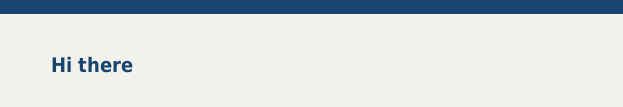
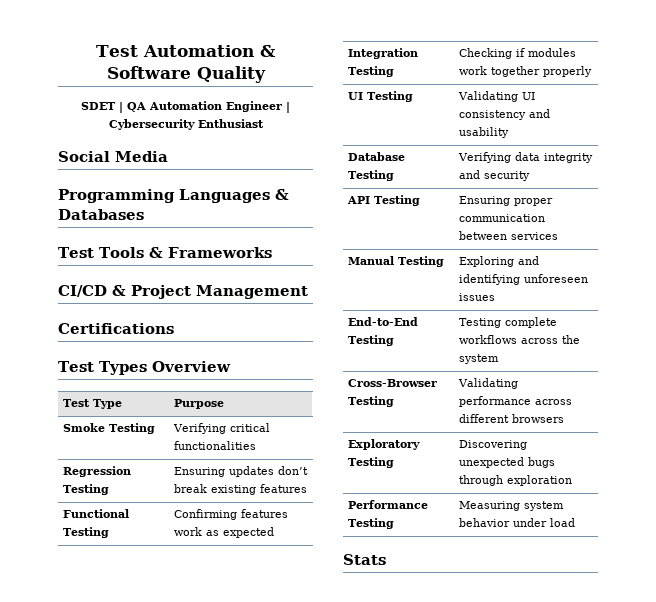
[51,56,133,73] Hi there -> [96,45,276,57] [106,66,266,83] [81,101,290,113] [108,119,264,130] [58,151,168,162] [58,189,289,203] [58,209,144,220] [58,247,272,258] [58,285,308,299] [58,323,174,334] [58,361,231,375] [62,399,122,409] [173,399,224,409] [62,423,155,434] [172,423,270,434] [173,441,256,450] [62,466,131,477] [62,484,109,495] [173,466,308,477] [173,484,307,495] [62,509,129,518] [62,527,109,538] [173,509,288,520] [173,527,274,538] [347,48,418,59] [347,66,394,77] [458,48,576,59] [458,66,592,77] [347,91,413,102] [457,91,535,102] [458,109,550,120] [458,127,509,138] [347,152,405,161] [347,170,394,181] [457,152,593,163] [458,170,530,181] [346,195,420,206] [458,196,553,206] [458,214,545,222] [458,231,558,240] [347,256,444,267] [458,256,539,267] [458,274,588,285] [458,293,495,301] [347,317,418,326] [347,335,394,346] [458,317,557,328] [458,335,580,344] [458,354,499,364] [347,379,437,387] [347,396,394,407] [457,378,518,389] [458,396,572,407] [458,414,564,423] [347,439,420,450] [347,457,394,468] [458,440,527,450] [458,457,555,468] [458,475,572,486] [347,500,428,509] [347,518,394,529] [458,501,564,511] [458,518,575,527] [343,554,386,565] Test Automation & Software Quality // SDET | QA Automation Engineer | Cybersecurity Enthusiast // Social Media // Programming Languages & Databases // Test Tools & Frameworks // CI/CD & Project Management // Certifications // Test Types Overview // Test Type | Purpose // Smoke Testing | Verifying critical functionalities // Regression Testing | Ensuring updates don’t break existing features // Functional Testing | Confirming features work as expected // Integration Testing | Checking if modules work together properly // UI Testing | Validating UI consistency and usability // Database Testing | Verifying data integrity and security // API Testing | Ensuring proper communication between services // Manual Testing | Exploring and identifying unforeseen issues // End-to-End Testing | Testing complete workflows across the system // Cross-Browser Testing | Validating performance across different browsers // Exploratory Testing | Discovering unexpected bugs through exploration // Performance Testing | Measuring system behavior under load // Stats

